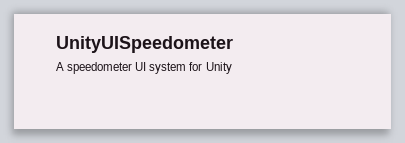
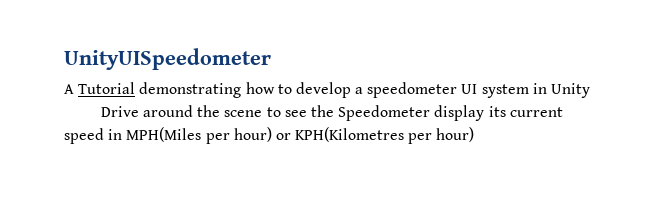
(64, 66) none -> [78,82,364,98] Tutorial demonstrating how to develop a
[189,62,203,71] for -> [532,83,547,94] in
(232, 68) none -> [100,105,563,121] [64,127,475,144] // Drive around the scene to see the Speedometer display its current speed in MPH(Miles per hour) or KPH(Kilometres per hour)

